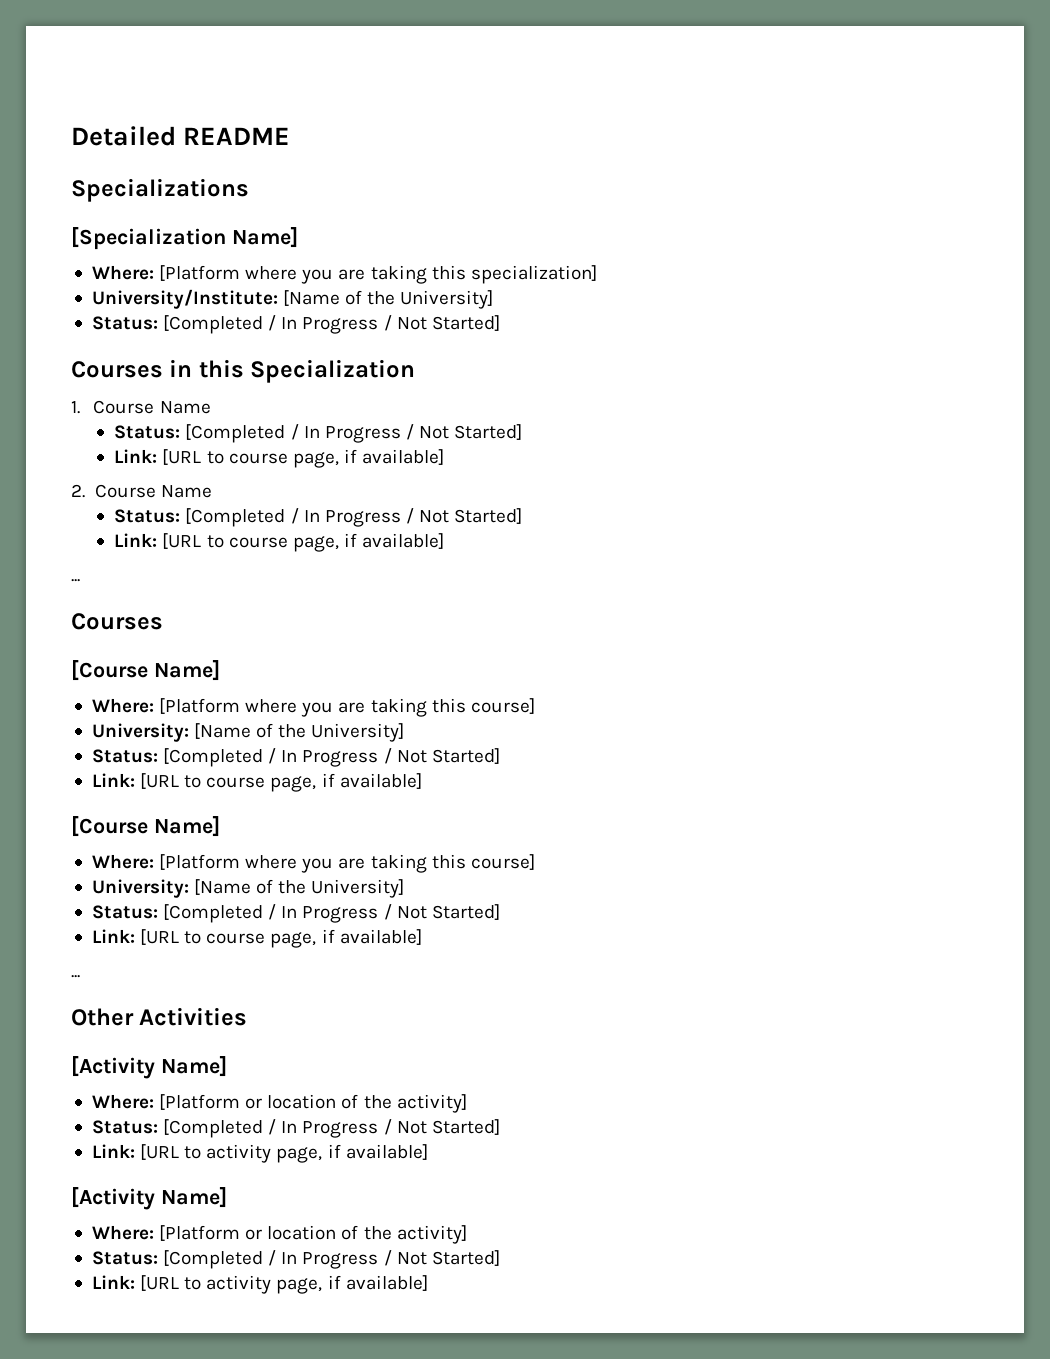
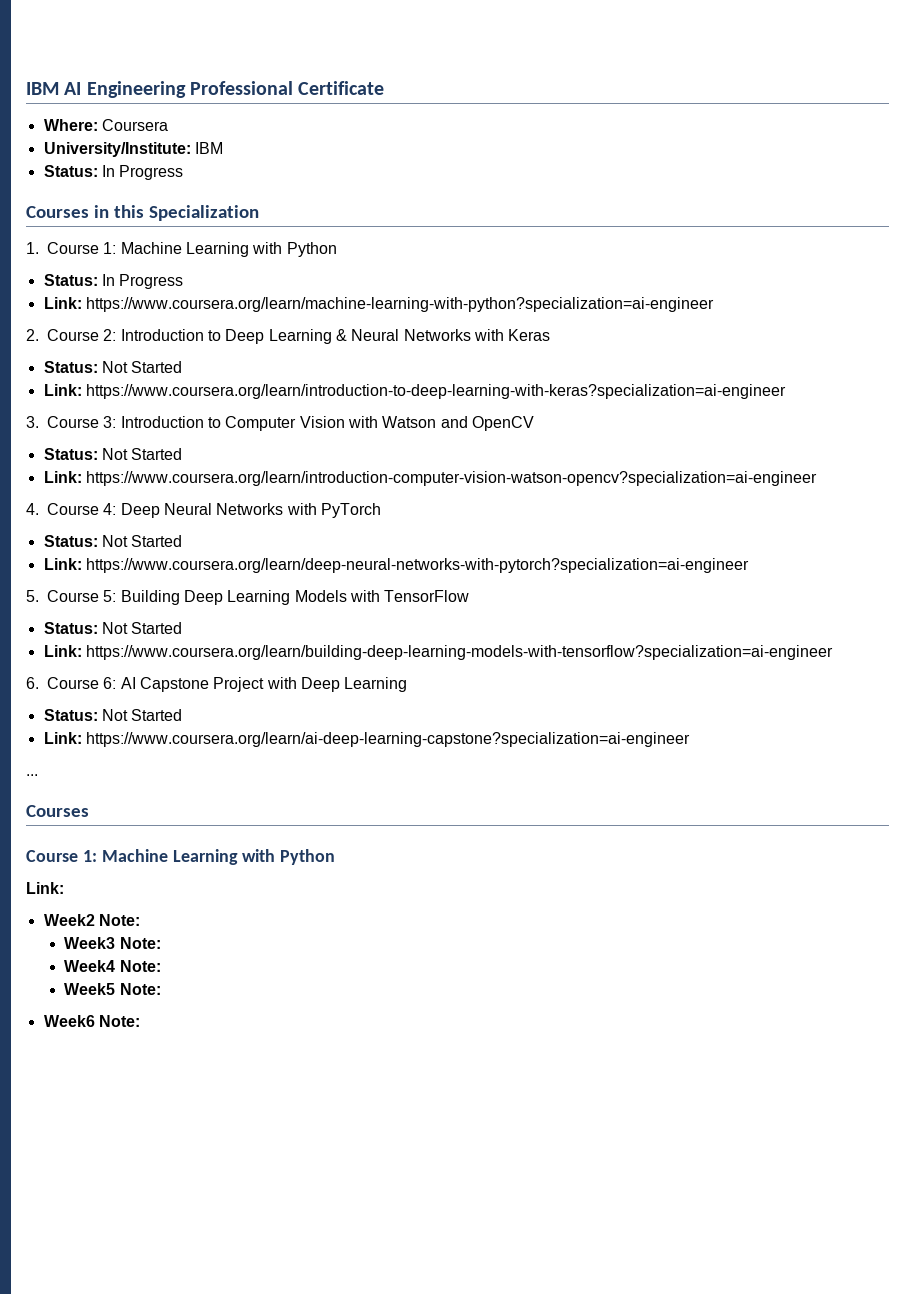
[71,126,291,146] [71,178,249,202] [71,227,298,250] [91,265,597,284] [91,289,494,309] [91,315,500,334] Detailed README // Specializations // [Specialization Name] // Where: [Platform where you are taking this specialization] // University/Institute: [Name of the University] // Status: [Completed / In Progress / Not Started] -> [26,81,385,98] [43,119,168,131] [43,142,223,157] [43,165,184,180] IBM AI Engineering Professional Certificate // Where: Coursera // University/Institute: IBM // Status: In Progress
[159,401,211,414] [114,424,523,443] [114,449,445,468] [71,484,212,498] [114,508,523,527] [114,533,445,552] [71,579,80,582] [71,613,163,630] [71,660,220,681] [91,698,535,717] [91,723,405,742] [91,748,500,767] [91,773,422,792] [71,816,220,837] [91,854,535,873] [91,879,405,898] [91,904,500,923] [91,929,422,948] [71,975,80,978] [71,1007,248,1026] [71,1056,227,1079] [91,1094,467,1113] [91,1119,500,1138] [91,1144,428,1163] [71,1187,227,1210] [91,1225,467,1244] [91,1250,500,1269] [91,1275,428,1294] Name // Status: [Completed / In Progress / Not Started] // Link: [URL to course page, if available] // 2. Course Name // Status: [Completed / In Progress / Not Started] // Link: [URL to course page, if available] // ... // Courses // [Course Name] // Where: [Platform where you are taking this course] // University: [Name of the University] // Status: [Completed / In Progress / Not Started] // Link: [URL to course page, if available] // [Course Name] // Where: [Platform where you are taking this course] // University: [Name of the University] // Status: [Completed / In Progress / Not Started] // Link: [URL to course page, if available] // ... // Other Activities // [Activity Name] // Where: [Platform or location of the activity] // Status: [Completed / In Progress / Not Started] // Link: [URL to activity page, if available] // [Activity Name] // Where: [Platform or location of the activity] // Status: [Completed / In Progress / Not Started] // Link: [URL to activity page, if available] -> [103,242,337,257] [43,274,184,289] [43,297,714,312] [26,329,551,344] [43,361,183,373] [43,384,786,399] [26,416,534,431] [43,448,183,460] [43,471,817,486] [26,503,381,518] [43,535,183,547] [43,558,749,573] [26,590,470,605] [43,622,183,634] [43,645,833,660] [26,677,408,692] [43,709,183,721] [43,732,690,747] [26,774,38,776] [26,805,89,817] [26,849,336,865] [26,882,64,894] [43,914,140,926] [64,937,161,949] [64,960,161,972] [64,983,161,995] [43,1015,140,1027] 1: Machine Learning with Python // Status: In Progress // Link: https://www.coursera.org/learn/machine-learning-with-python?specialization=ai-engineer // 2. Course 2: Introduction to Deep Learning & Neural Networks with Keras // Status: Not Started // Link: https://www.coursera.org/learn/introduction-to-deep-learning-with-keras?specialization=ai-engineer // 3. Course 3: Introduction to Computer Vision with Watson and OpenCV // Status: Not Started // Link: https://www.coursera.org/learn/introduction-computer-vision-watson-opencv?specialization=ai-engineer // 4. Course 4: Deep Neural Networks with PyTorch // Status: Not Started // Link: https://www.coursera.org/learn/deep-neural-networks-with-pytorch?specialization=ai-engineer // 5. Course 5: Building Deep Learning Models with TensorFlow // Status: Not Started // Link: https://www.coursera.org/learn/building-deep-learning-models-with-tensorflow?specialization=ai-engineer // 6. Course 6: AI Capstone Project with Deep Learning // Status: Not Started // Link: https://www.coursera.org/learn/ai-deep-learning-capstone?specialization=ai-engineer // ... // Courses // Course 1: Machine Learning with Python // Link: // Week2 Note: // Week3 Note: // Week4 Note: // Week5 Note: // Week6 Note:

